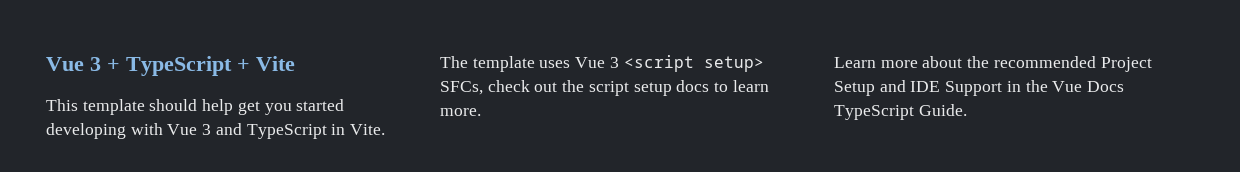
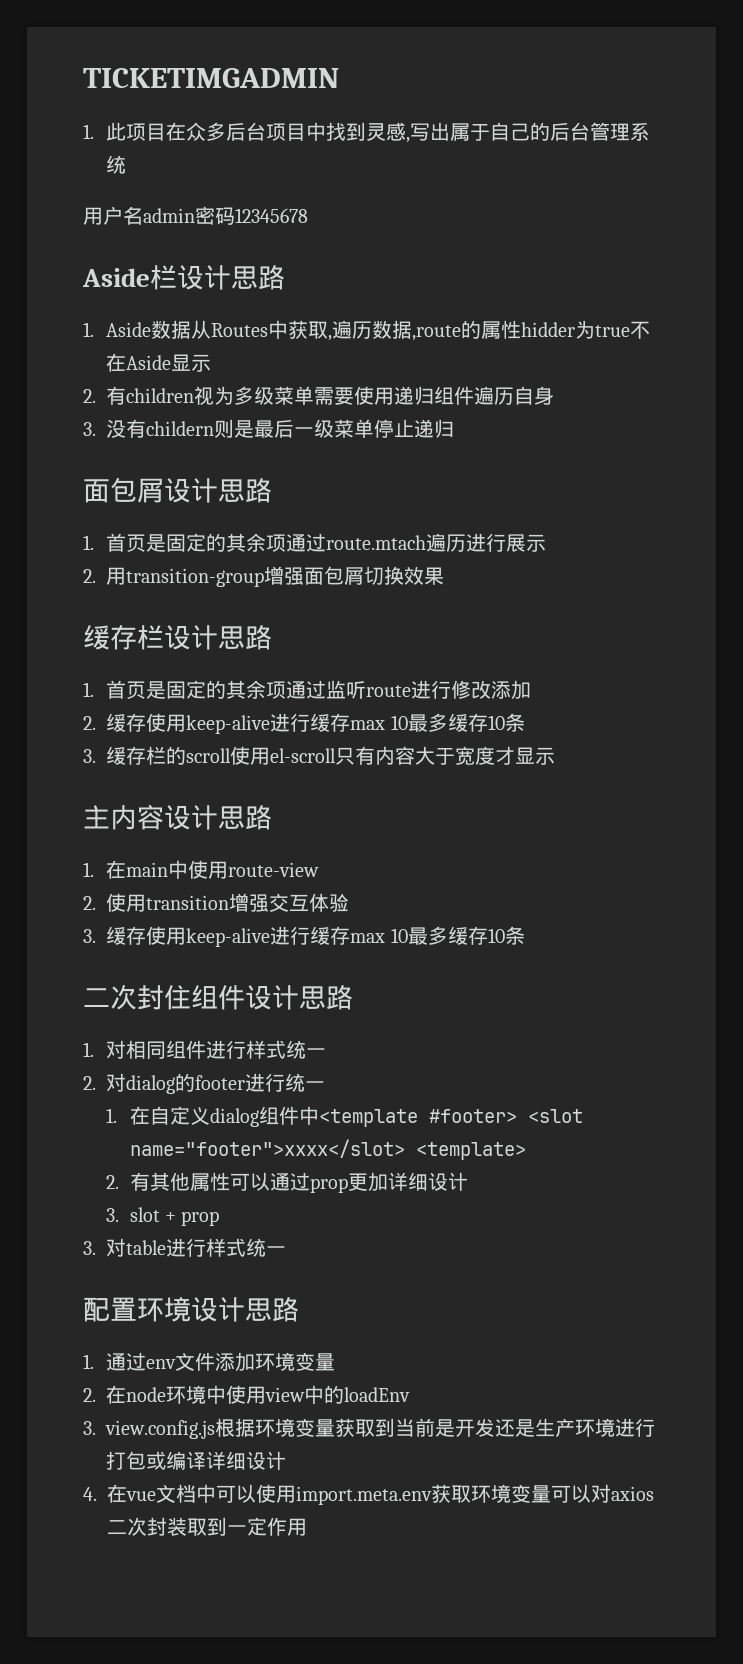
[46,56,295,76] [46,99,345,115] [46,123,386,139] [440,55,764,72] [440,80,769,96] [440,108,481,116] [834,56,1152,72] [834,80,1125,96] [834,104,967,120] Vue 3 + TypeScript + Vite // This template should help get you started developing with Vue 3 and TypeScript in Vite. The template uses Vue 3 <script setup> SFCs, check out the script setup docs to learn more. // Learn more about the recommended Project Setup and IDE Support in the Vue Docs TypeScript Guide. -> [83,68,339,88] [83,122,651,143] [106,155,127,174] [83,206,308,225] [82,265,285,290] [83,320,651,341] [106,353,212,372] [83,386,555,406] [83,419,455,438] [83,477,272,503] [83,533,547,552] [83,566,445,587] [83,625,272,650] [83,680,532,700] [83,713,525,734] [83,746,556,765] [83,804,272,830] [83,860,320,879] [83,893,350,912] [83,926,525,947] [83,984,353,1010] [83,1040,327,1059] [83,1073,326,1094] [106,1106,583,1127] [129,1139,526,1160] [106,1172,468,1193] [106,1207,220,1226] [83,1238,287,1257] [83,1296,299,1322] [83,1352,336,1372] [83,1385,411,1404] [83,1418,656,1439] [106,1451,287,1470] [83,1484,654,1505] [107,1517,307,1536] TICKETIMGADMIN // 1.此项目在众多后台项目中找到灵感,写出属于自己的后台管理系统 // 用户名admin密码12345678 // Aside栏设计思路 // 1. Aside数据从Routes中获取,遍历数据,route的属性hidder为true不在Aside显示 // 2.有children视为多级菜单需要使用递归组件遍历自身 // 3.没有childern则是最后一级菜单停止递归 // 面包屑设计思路 // 1.首页是固定的其余项通过route.mtach遍历进行展示 // 2.用transition-group增强面包屑切换效果 // 缓存栏设计思路 // 1.首页是固定的其余项通过监听route进行修改添加 // 2.缓存使用keep-alive进行缓存max 10最多缓存10条 // 3.缓存栏的scroll使用el-scroll只有内容大于宽度才显示 // 主内容设计思路 // 1.在main中使用route-view // 2.使用transition增强交互体验 // 3.缓存使用keep-alive进行缓存max 10最多缓存10条 // 二次封住组件设计思路 // 1.对相同组件进行样式统一 // 2.对dialog的footer进行统一 // 1.在自定义dialog组件中<template #footer> <slot name="footer">xxxx</slot> <template> // 2.有其他属性可以通过prop更加详细设计 // 3. slot + prop // 3.对table进行样式统一 // 配置环境设计思路 // 1.通过env文件添加环境变量 // 2.在node环境中使用view中的loadEnv // 3. view.config.js根据环境变量获取到当前是开发还是生产环境进行打包或编译详细设计 // 4.在vue文档中可以使用import.meta.env获取环境变量可以对axios二次封装取到一定作用

